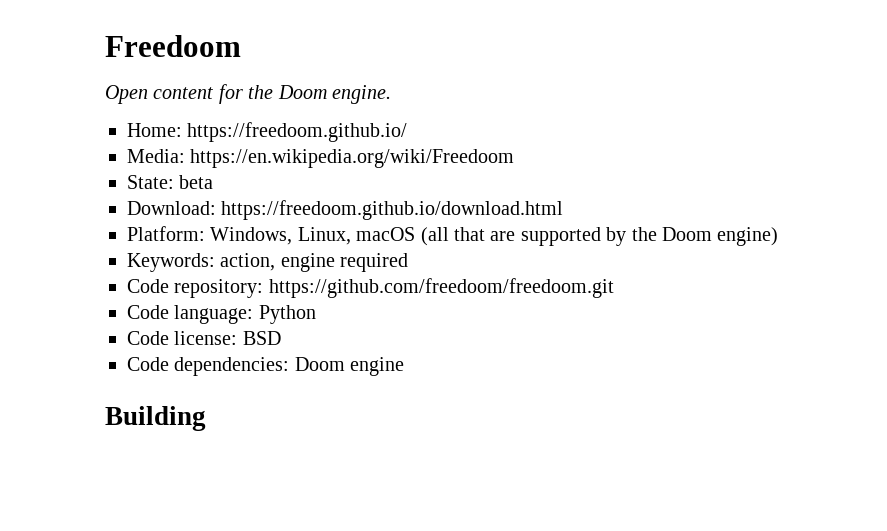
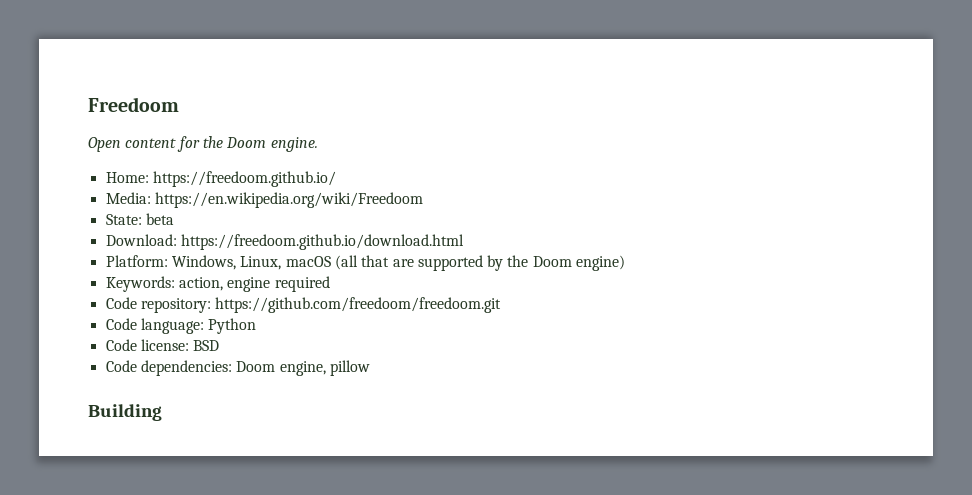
[350,357,405,376] engine -> [279,360,370,376] engine, pillow

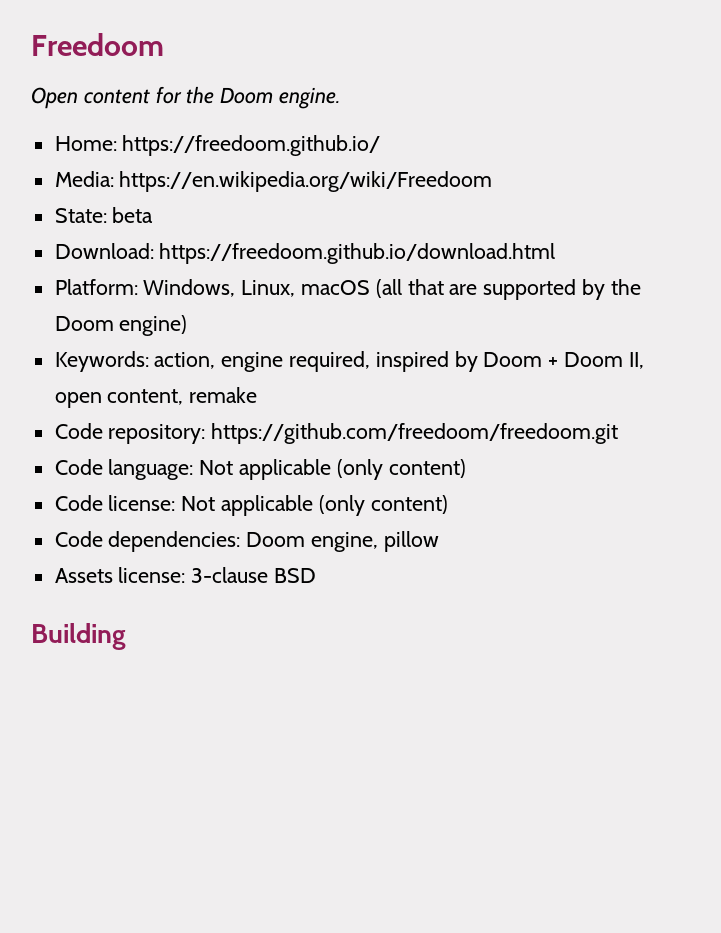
[274,276,330,292] required -> [289,351,644,372] [54,387,258,408] required, inspired by Doom + Doom II, open content, remake
[208,318,257,334] [105,339,220,351] Python // Code license: BSD -> [199,459,466,480] [54,495,448,516] Not applicable (only content) // Code license: Not applicable (only content)
(370, 368) none -> [54,567,317,583] // Assets license: 3-clause BSD

